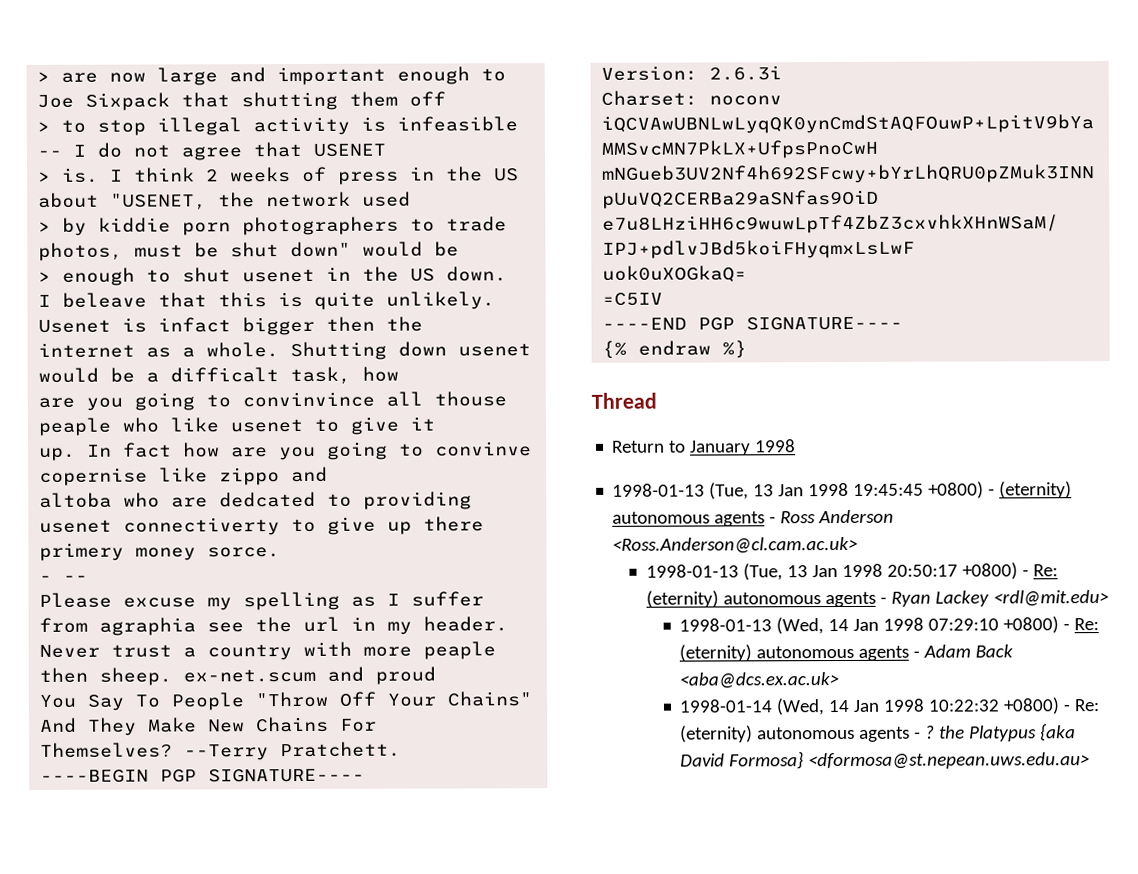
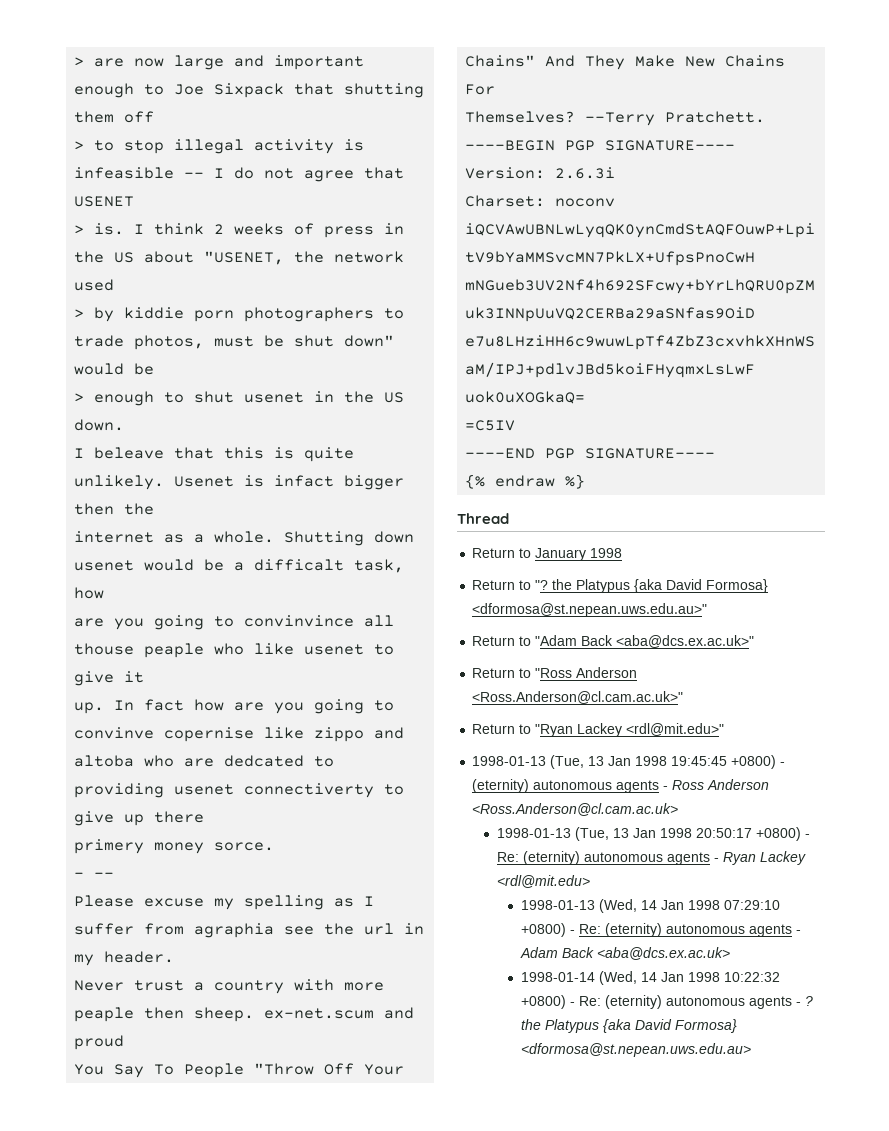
(797, 446) none -> [472,579,769,593] [472,603,708,617] [472,635,755,648] [472,667,638,678] [472,691,684,704] [472,723,725,737] // Return to "? the Platypus {aka David Formosa} <dformosa@st.nepean.uws.edu.au>" // Return to "Adam Back <aba@dcs.ex.ac.uk>" // Return to "Ross Anderson <Ross.Anderson@cl.cam.ac.uk>" // Return to "Ryan Lackey <rdl@mit.edu>"

